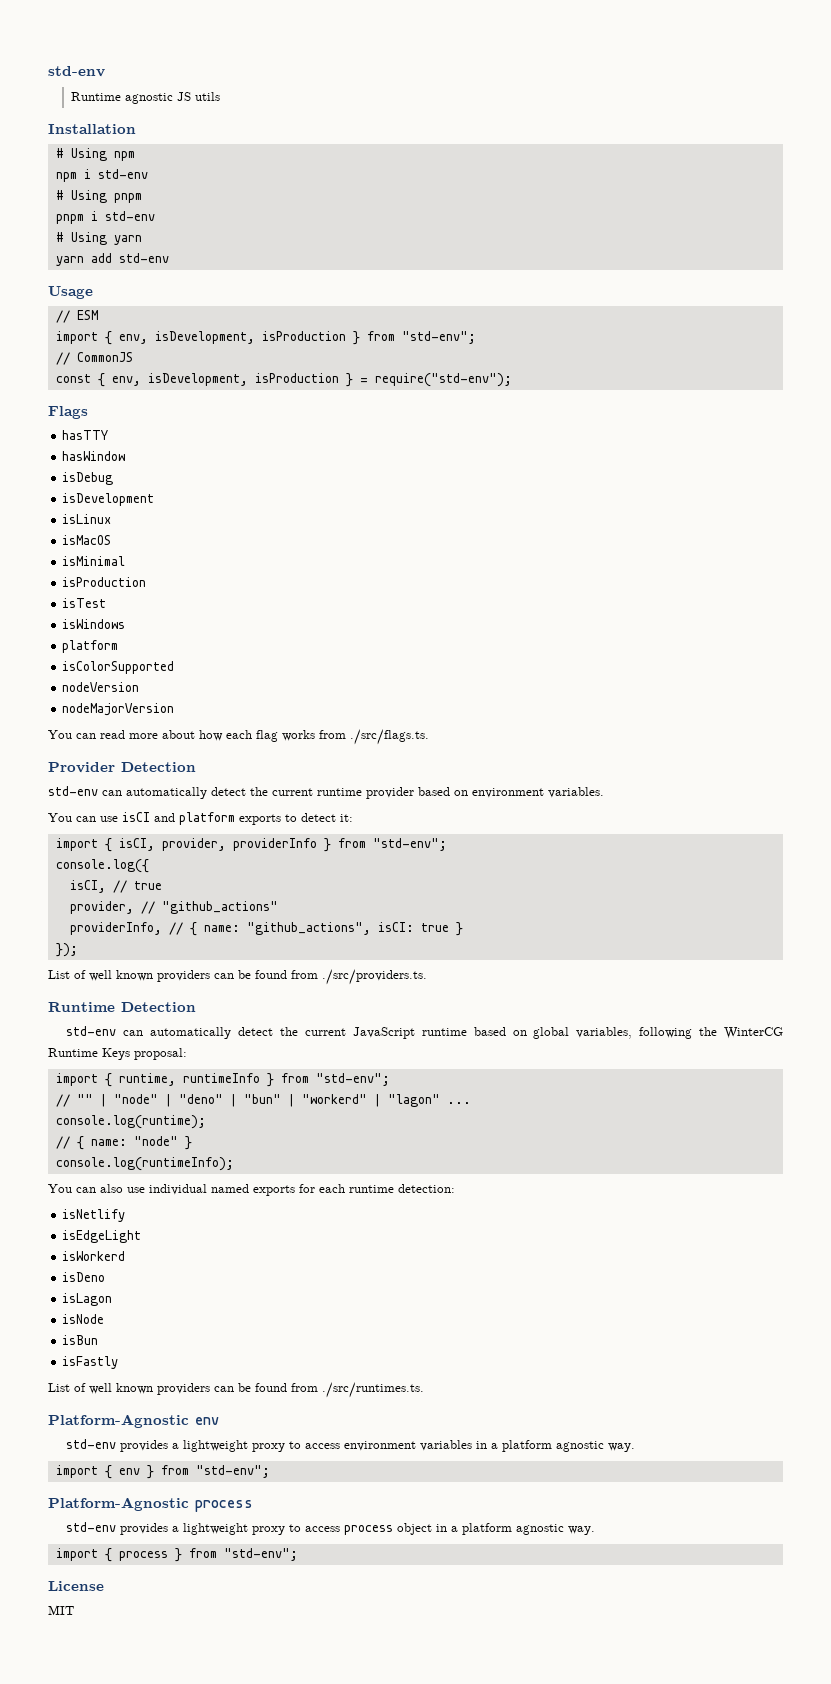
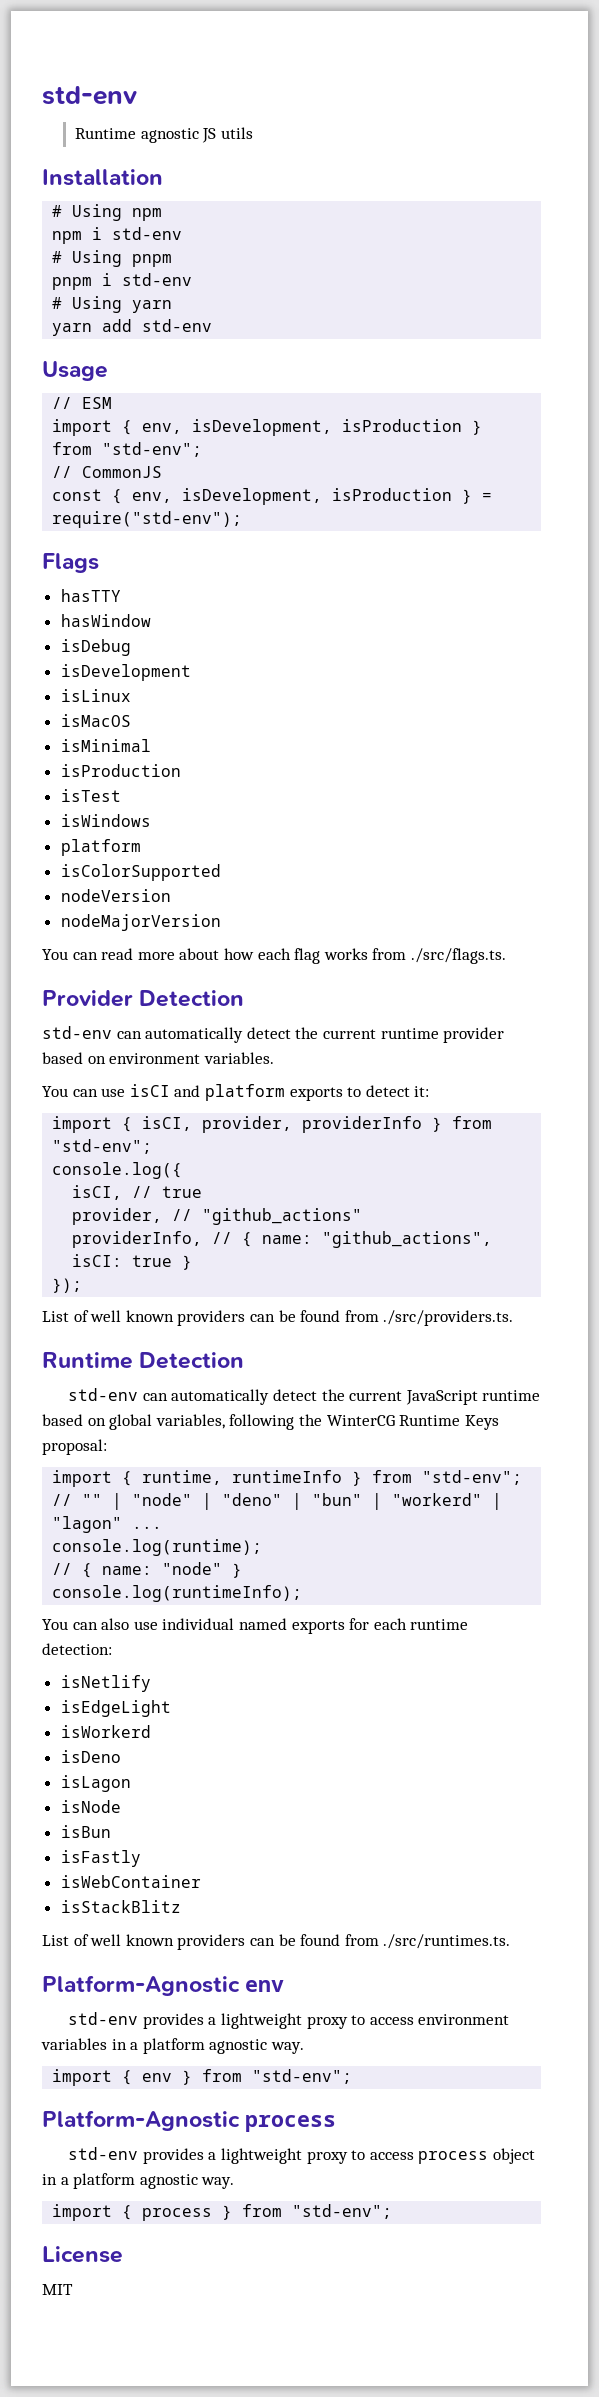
(119, 1362) none -> [60,1875,201,1888] [60,1900,181,1913] // isWebContainer // isStackBlitz

